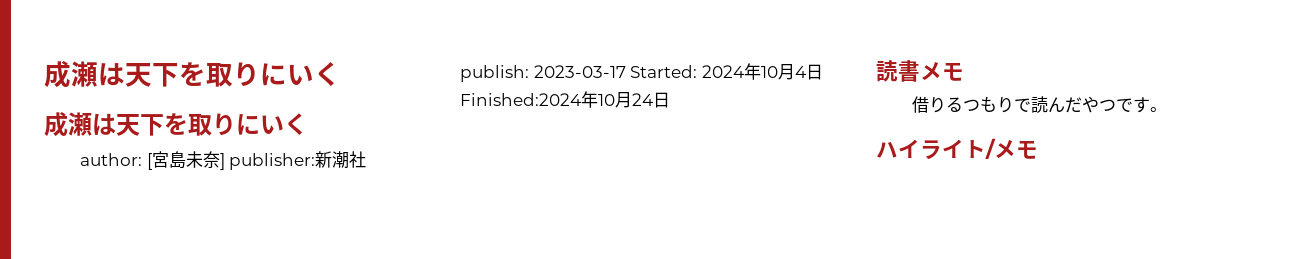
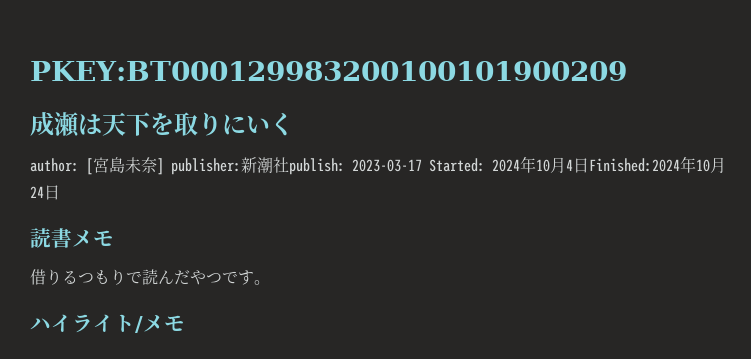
[44,61,341,88] 成瀬は天下を取りにいく -> [30,61,627,81] PKEY:BT000129983200100101900209

